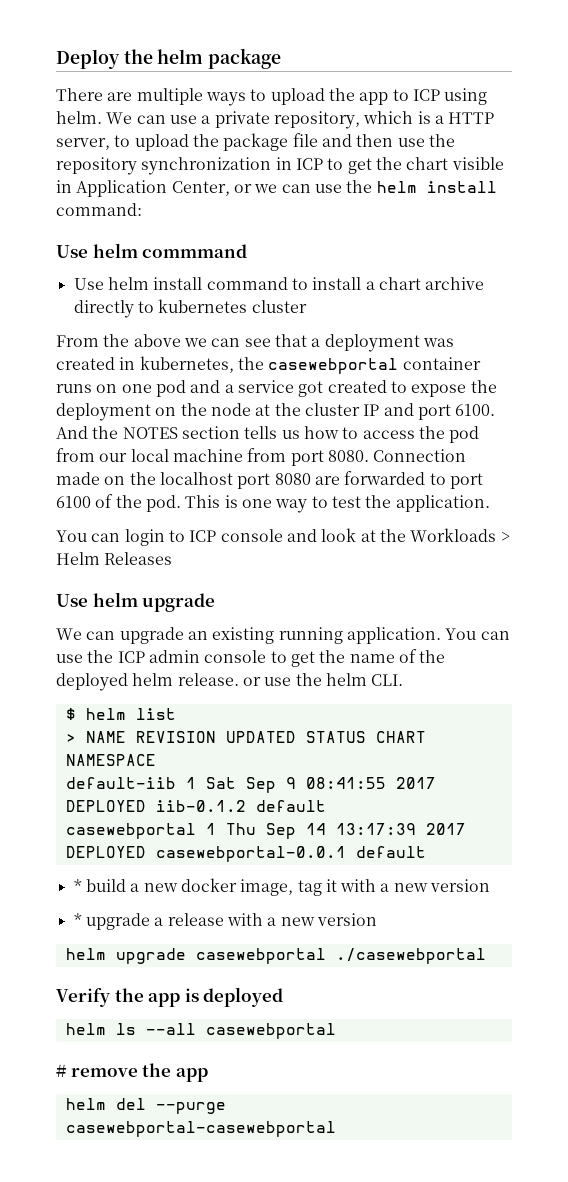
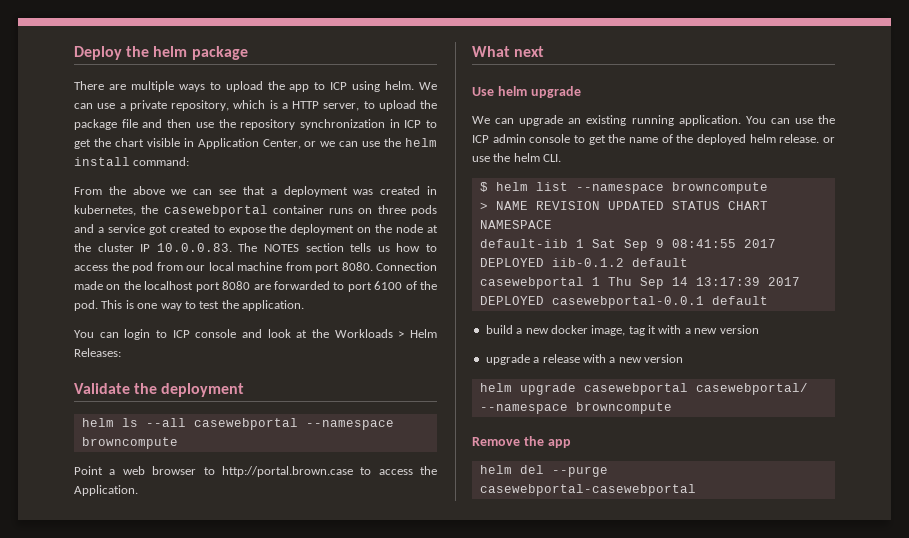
[56,243,248,258] [73,277,485,290] [73,299,307,318] // Use helm commmand // Use helm install command to install a chart archive directly to kubernetes cluster -> (190, 161) none
[121,380,186,397] one pod -> [377,205,437,216] three pods
[383,403,496,420] [56,426,119,439] and port 6100. And the -> [156,243,258,252] 10.0.0.83. The
[104,552,173,565] Releases -> [74,348,121,357] [74,383,245,397] [81,418,394,430] [81,437,178,449] [74,466,437,477] [74,485,138,496] [472,46,545,57] Releases: // Validate the deployment // helm ls --all casewebportal --namespace browncompute // Point a web browser to http://portal.brown.case to access the Application. // What next
(176, 714) none -> [575,182,768,194] --namespace browncompute
[73,879,82,892] * -> (768, 300) none
[73,913,82,926] * -> (759, 329) none
[335,948,486,964] [56,987,284,1007] [65,1023,336,1039] [56,1064,138,1077] ./casewebportal // Verify the app is deployed // helm ls --all casewebportal // # remove -> [695,383,808,395] [479,402,672,414] [472,437,520,446] casewebportal/ --namespace browncompute // Remove

